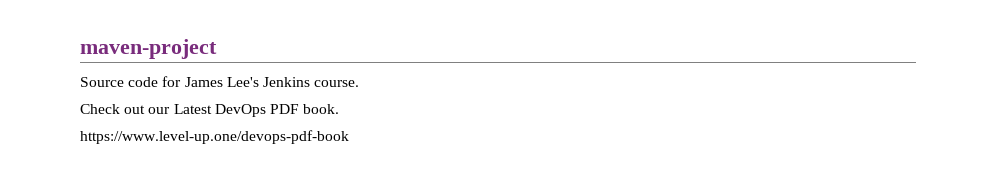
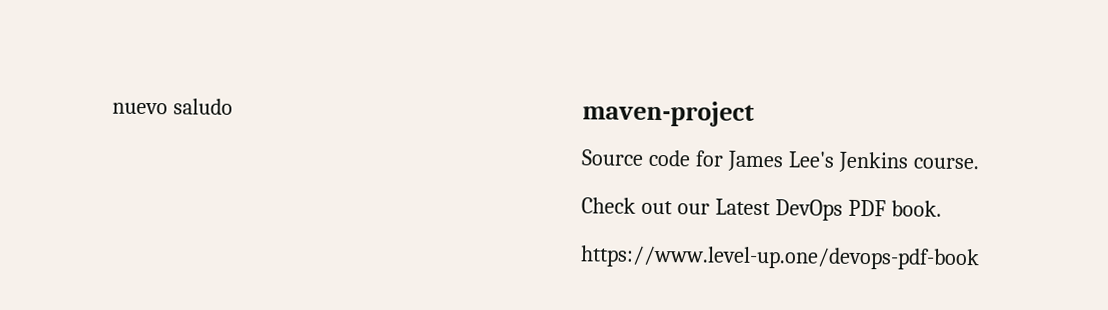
(80, 49) none -> [112,98,233,115] nuevo saludo //

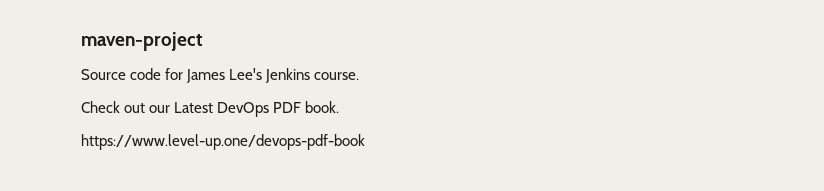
[112,98,233,115] nuevo saludo // -> (81, 41) none

